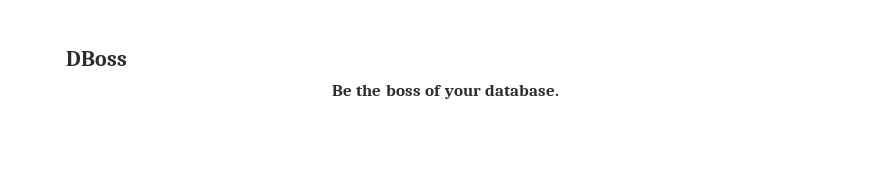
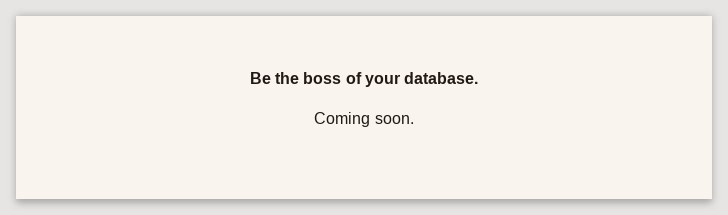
[66,51,127,66] DBoss // -> (249, 78) none
(560, 90) none -> [314,112,414,127] // Coming soon.

